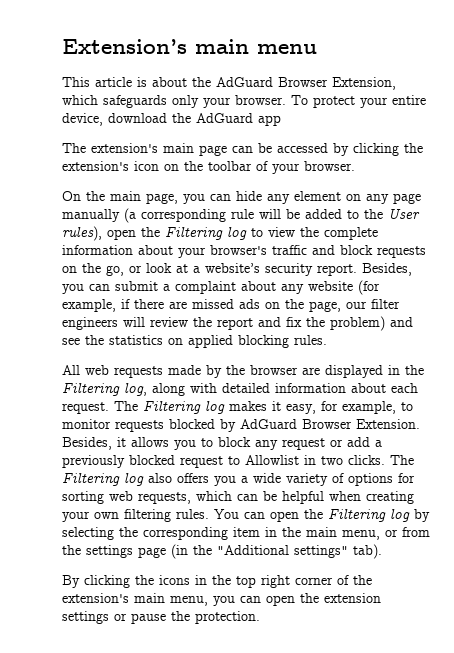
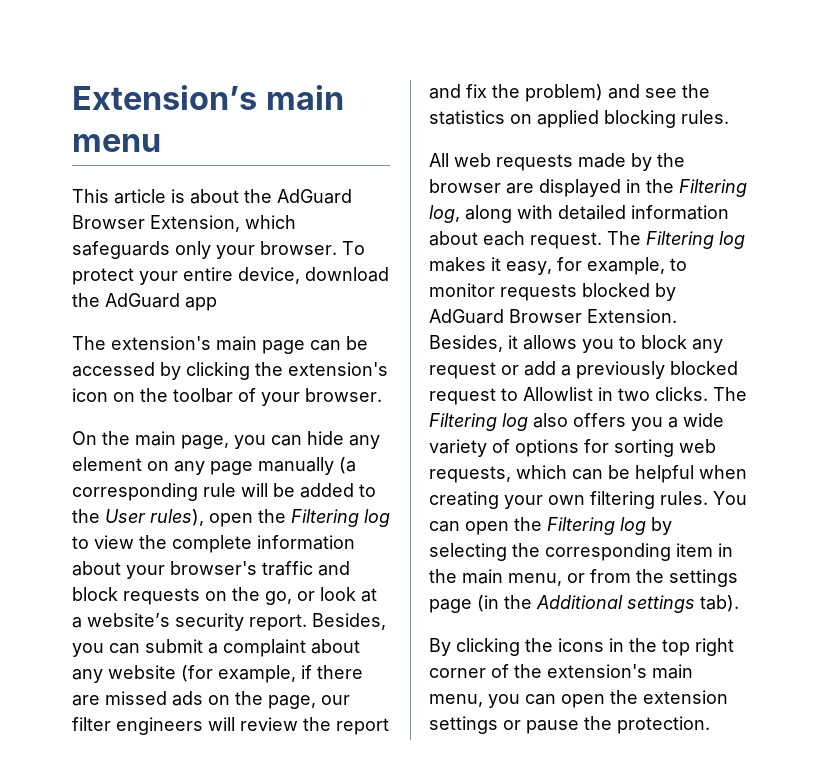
[217,545,348,558] "Additional settings" -> [536,595,695,613] Additional settings

